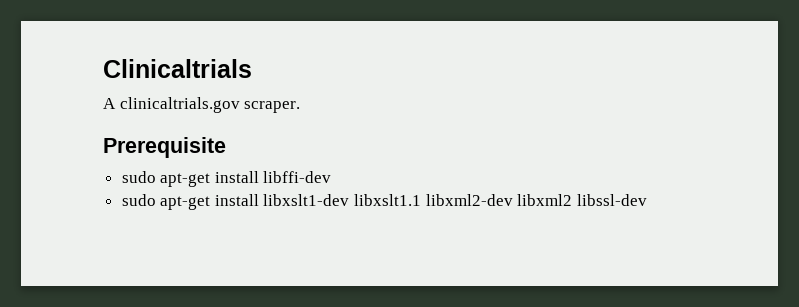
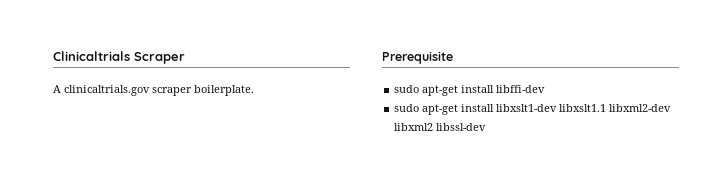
(252, 68) none -> [134,52,185,64] Scraper
[244,101,301,113] scraper. -> [152,85,254,96] scraper boilerplate.

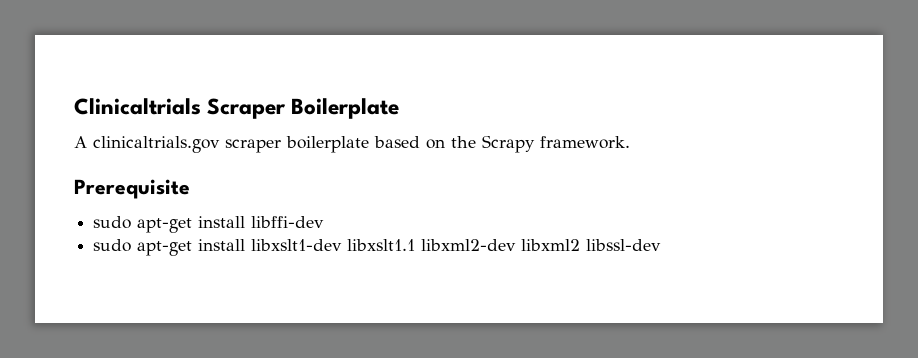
(185, 58) none -> [291,98,400,119] Boilerplate
[194,85,254,96] boilerplate. -> [286,135,630,153] boilerplate based on the Scrapy framework.

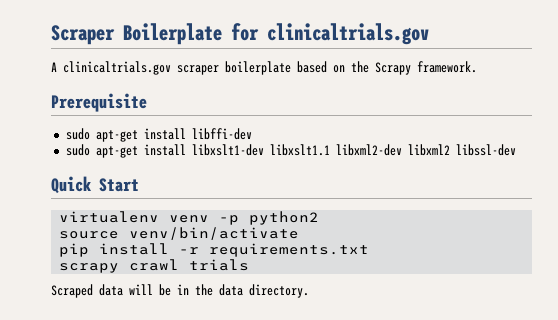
[74,98,201,115] Clinicaltrials -> (51, 35) none
(400, 108) none -> [231,23,429,45] for clinicaltrials.gov
(662, 245) none -> [51,176,139,194] [59,211,320,225] [59,227,300,240] [59,243,370,257] [59,259,250,273] [51,284,309,298] // Quick Start // virtualenv venv -p python2 // source venv/bin/activate // pip install -r requirements.txt // scrapy crawl trials // Scraped data will be in the data directory.

